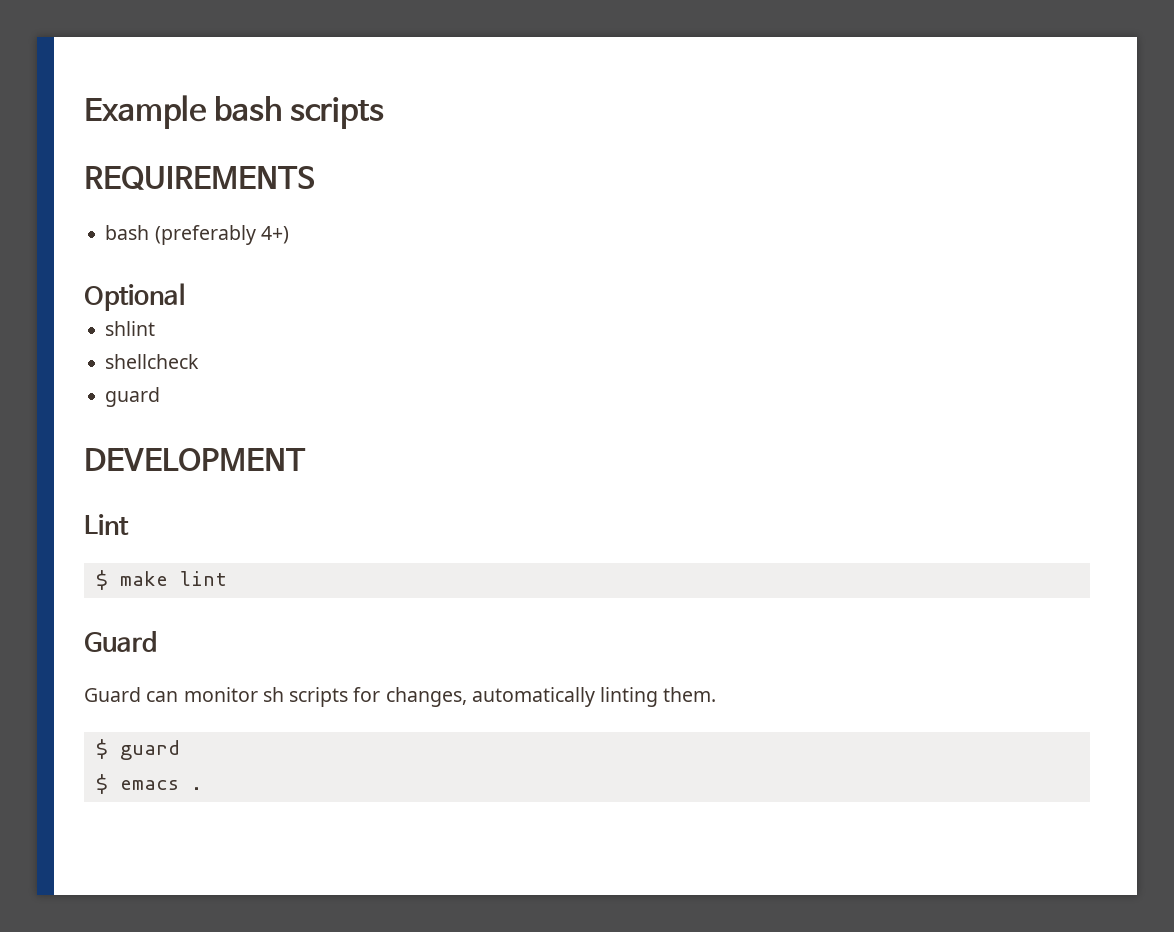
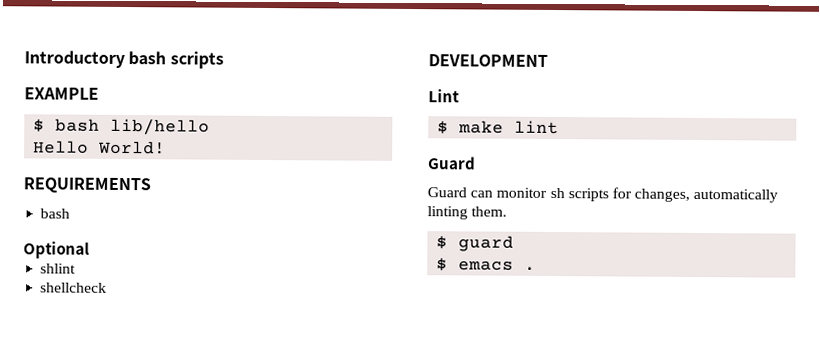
[84,95,206,129] Example -> [24,50,125,69] Introductory
(385, 113) none -> [24,87,99,100] [33,118,211,136] [33,140,167,155] // EXAMPLE // $ bash lib/hello // Hello World!
[154,225,289,245] (preferably 4+) -> (71, 213) none
[105,387,161,407] // guard -> (108, 287) none

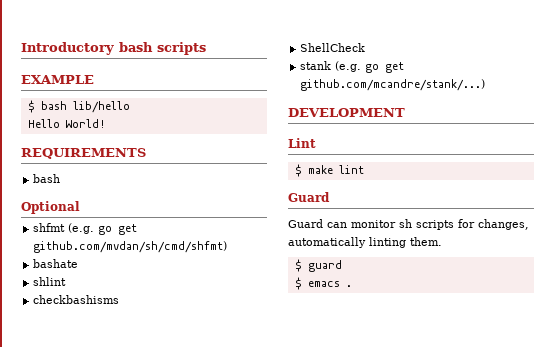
[40,263,77,274] [40,282,108,293] shlint // shellcheck -> [33,223,138,235] [33,241,228,253] [33,259,79,268] [33,277,67,286] [33,295,120,304] [300,43,366,52] [300,61,405,73] [300,79,486,91] shfmt (e.g. go get github.com/mvdan/sh/cmd/shfmt) // bashate // shlint // checkbashisms // ShellCheck // stank (e.g. go get github.com/mcandre/stank/...)

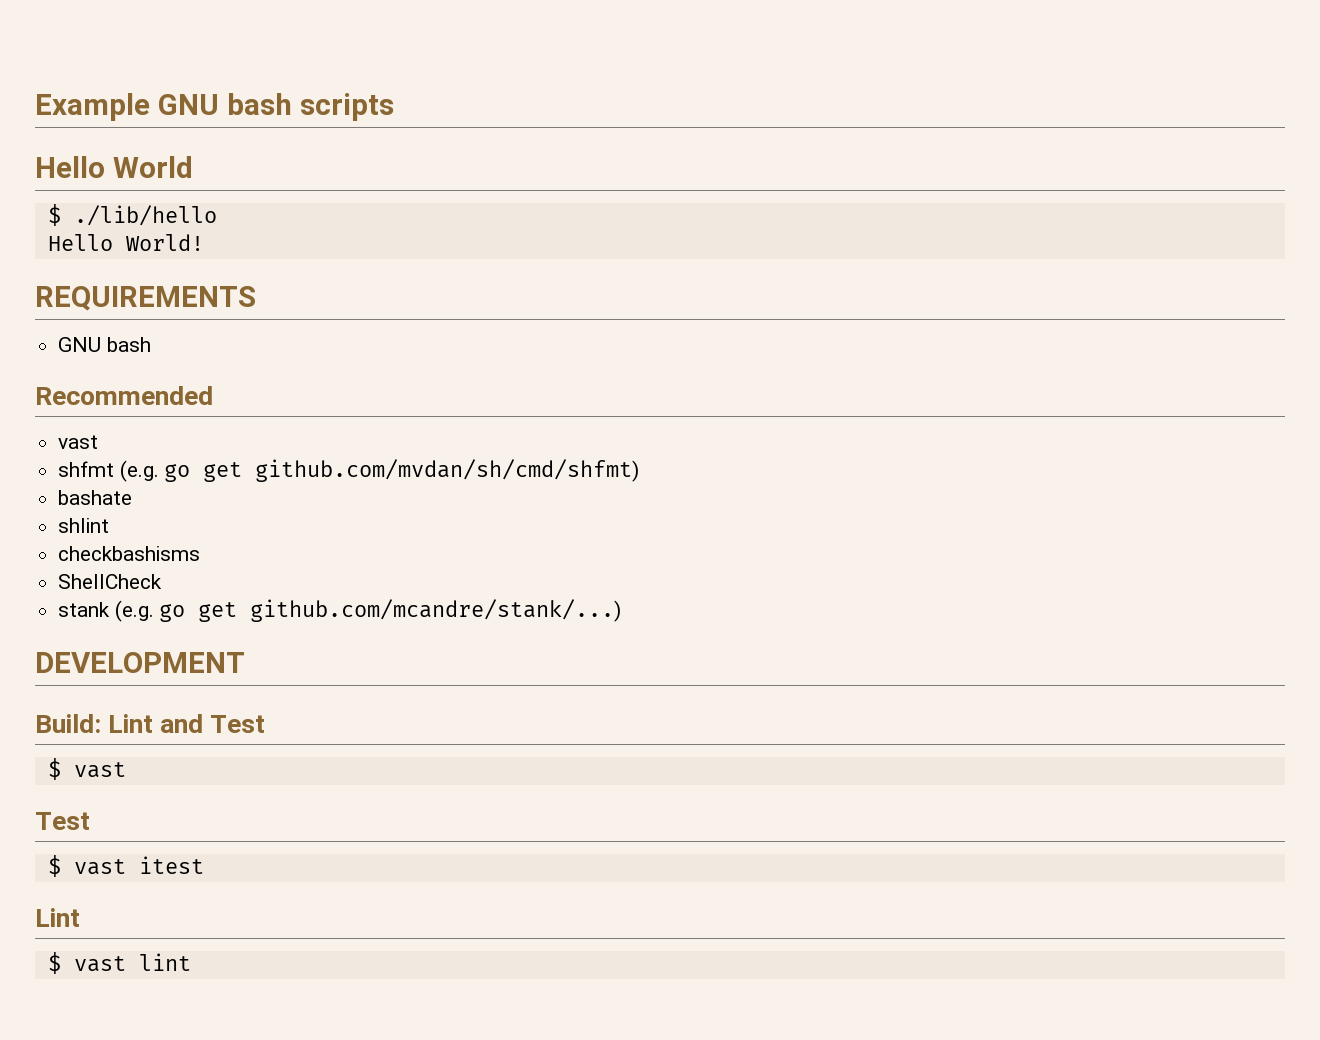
[21,42,114,55] Introductory -> [35,93,219,121] Example GNU
[21,75,94,84] [27,100,130,113] EXAMPLE // $ bash lib/hello -> [35,156,193,178] [47,204,217,226] Hello World // $ ./lib/hello
(146, 153) none -> [58,337,102,352] GNU
[21,201,80,214] Optional -> [35,386,213,405] [58,435,99,449] Recommended // vast
(405, 112) none -> [35,714,266,733] [47,758,126,780] [35,812,90,830] [47,855,204,877] // Build: Lint and Test // $ vast // Test // $ vast itest
[307,165,333,174] make -> [73,956,126,972] vast
[288,192,330,202] [288,219,529,230] [288,237,442,248] [294,259,342,272] [294,277,352,290] // Guard // Guard can monitor sh scripts for changes, automatically linting them. // $ guard // $ emacs . -> (191, 962) none

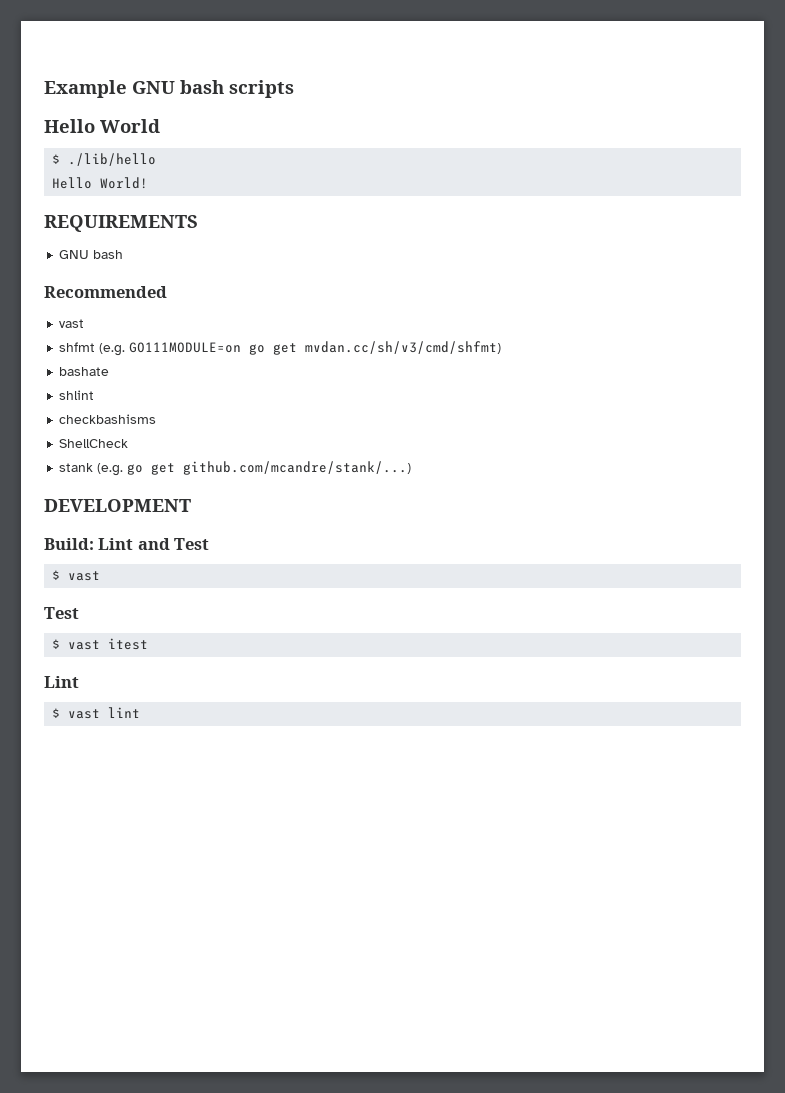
[164,459,640,482] go get github.com/mvdan/sh/cmd/shfmt) -> [129,341,502,355] GO111MODULE=on go get mvdan.cc/sh/v3/cmd/shfmt)

